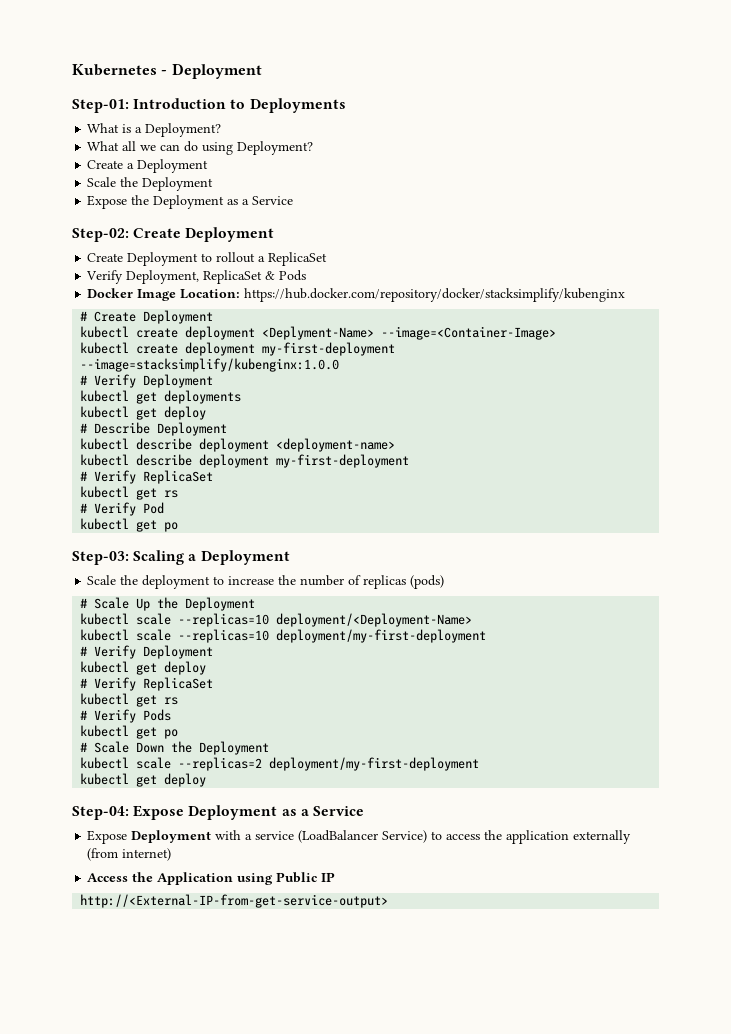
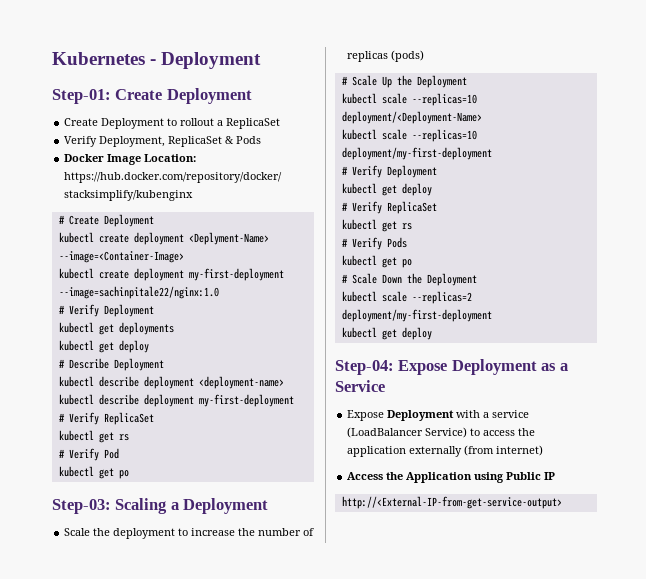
[133,98,346,113] [87,123,222,137] [87,141,314,155] [87,159,209,173] [87,177,214,191] [87,195,294,209] [72,228,129,242] Introduction to Deployments // What is a Deployment? // What all we can do using Deployment? // Create a Deployment // Scale the Deployment // Expose the Deployment as a Service // Step-02: -> (111, 96) none
[80,358,340,372] --image=stacksimplify/kubenginx:1.0.0 -> [58,286,219,299] --image=sachinpitale22/nginx:1.0

